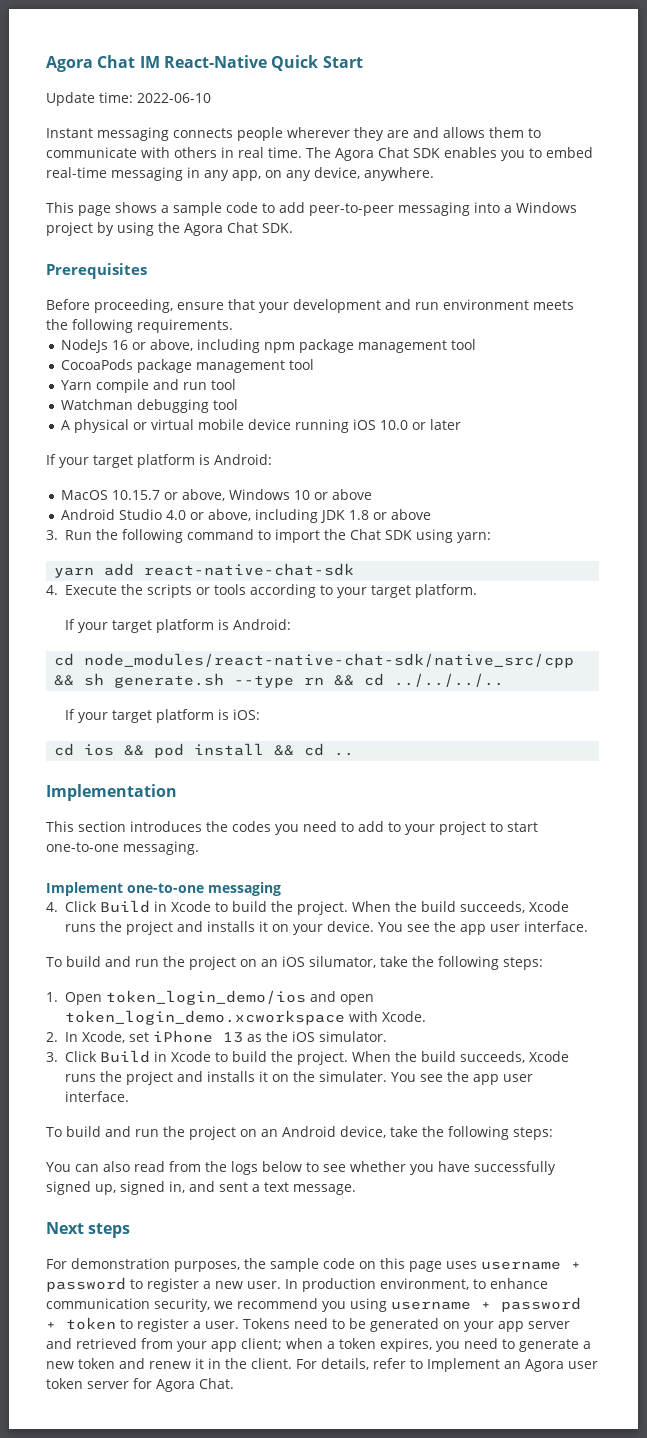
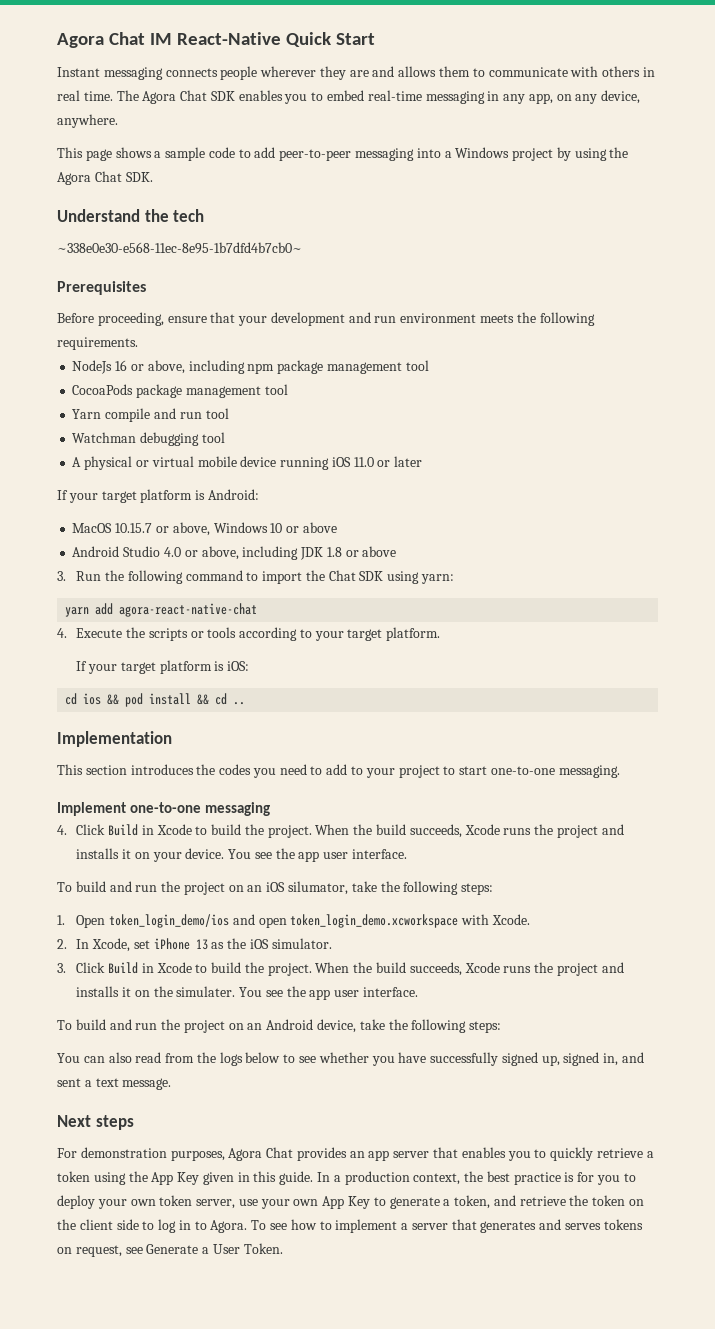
[46,92,211,106] // Update time: 2022-06-10 -> (375, 39) none
(293, 228) none -> [57,209,205,222] [57,242,302,254] // Understand the tech // ~338e0e30-e568-11ec-8e95-1b7dfd4b7cb0~
[380,420,409,430] 10.0 -> [353,457,374,467] 11.0
[144,563,355,576] react-native-chat-sdk -> [119,603,258,617] agora-react-native-chat
[65,619,292,633] [54,653,575,668] [54,673,505,688] // If your target platform is Android: // cd node_modules/react-native-chat-sdk/native_src/cpp && sh generate.sh --type rn && cd ../../../.. -> (441, 634) none
[244,1258,581,1272] [46,1277,548,1292] [46,1297,581,1312] [46,1317,570,1332] [46,1338,591,1352] [46,1358,598,1372] [46,1378,234,1392] the sample code on this page uses username + password to register a new user. In production environment, to enhance communication security, we recommend you using username + password + token to register a user. Tokens need to be generated on your app server and retrieved from your app client; when a token expires, you need to generate a new token and renew it in the client. For details, refer to Implement an Agora user token server for Agora Chat. -> [228,1147,654,1161] [57,1171,636,1185] [57,1195,645,1209] [57,1219,643,1233] [57,1243,283,1257] Agora Chat provides an app server that enables you to quickly retrieve a token using the App Key given in this guide. In a production context, the best practice is for you to deploy your own token server, use your own App Key to generate a token, and retrieve the token on the client side to log in to Agora. To see how to implement a server that generates and serves tokens on request, see Generate a User Token.

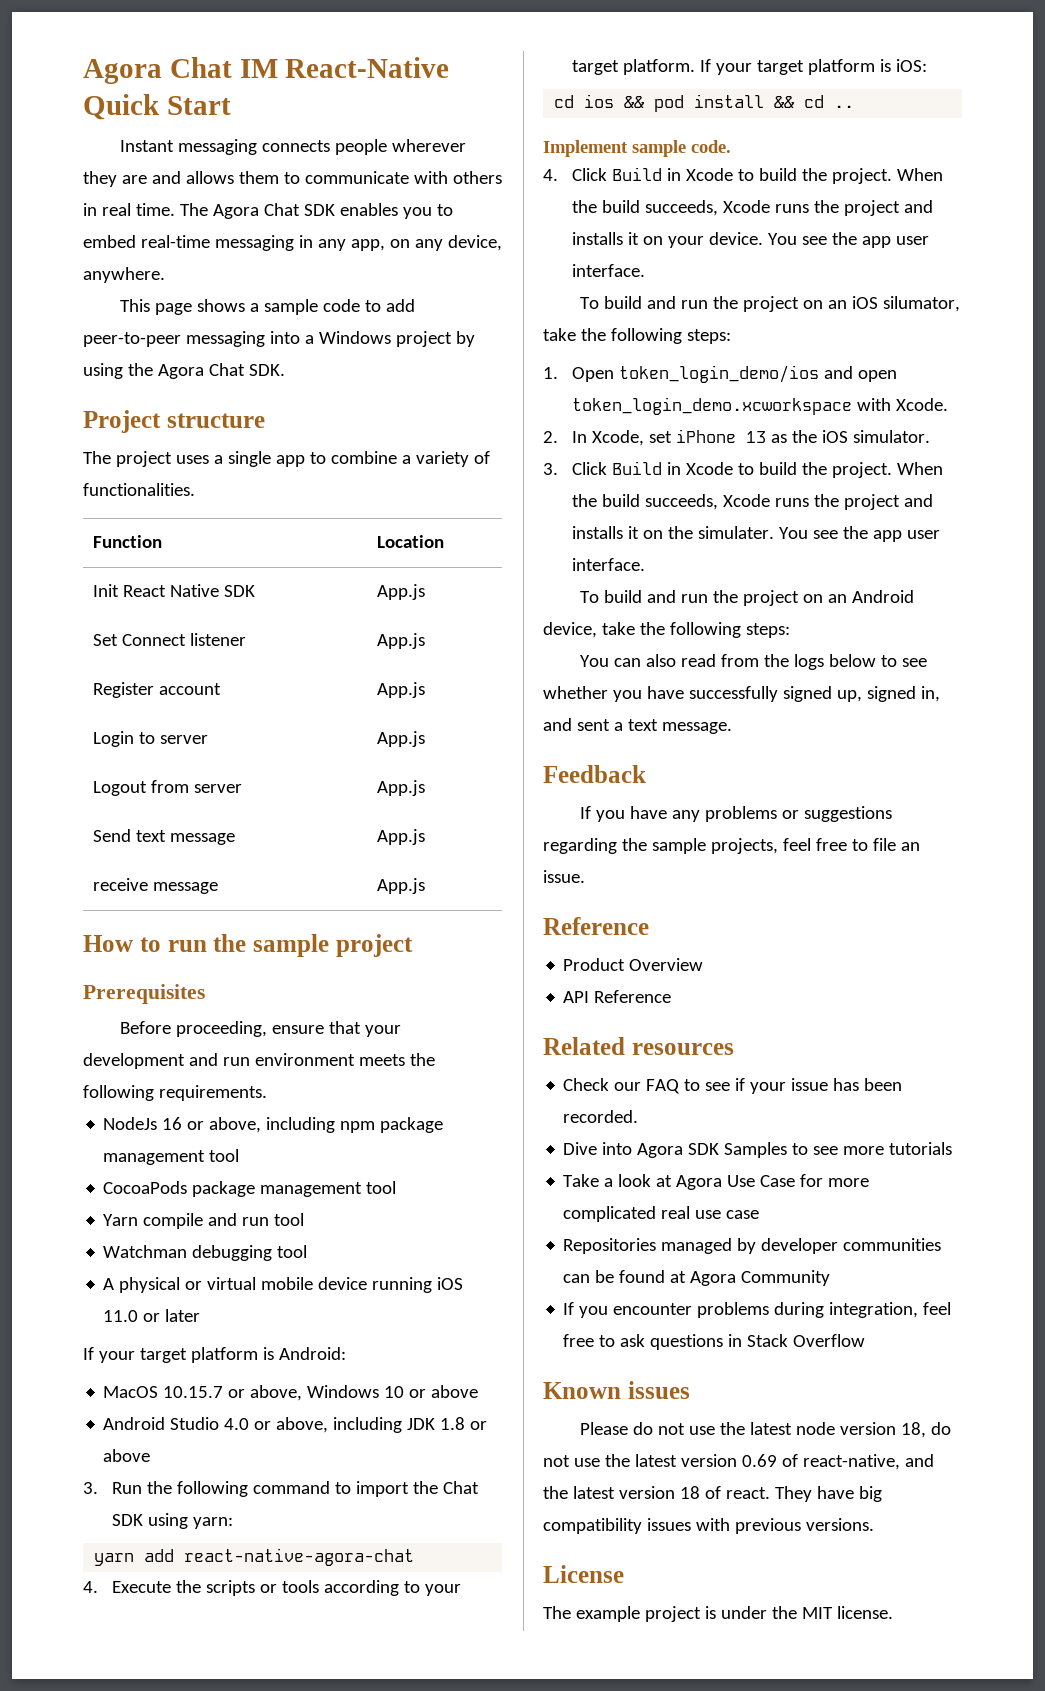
[57,209,205,222] [57,242,302,254] Understand the tech // ~338e0e30-e568-11ec-8e95-1b7dfd4b7cb0~ -> [83,410,265,433] [83,451,490,467] [83,483,195,496] [92,535,162,548] [376,535,444,548] [92,584,255,597] [376,584,425,600] [92,633,246,646] [376,633,425,649] [92,682,221,698] [376,682,425,698] [92,731,208,747] [376,731,425,747] [92,780,242,796] [376,780,425,796] [92,829,235,845] [376,829,425,845] [92,878,218,894] [376,878,425,894] [83,934,413,957] Project structure // The project uses a single app to combine a variety of functionalities. // Function | Location // Init React Native SDK | App.js // Set Connect listener | App.js // Register account | App.js // Login to server | App.js // Logout from server | App.js // Send text message | App.js // receive message | App.js // How to run the sample project
[119,603,258,617] agora-react-native-chat -> [184,1548,415,1566] react-native-agora-chat
(441, 634) // -> (696, 67) none
[57,731,172,747] [57,764,620,778] // Implementation // This section introduces the codes you need to add to your project to start one-to-one messaging. -> (855, 106) none
[129,802,270,816] one-to-one messaging -> [632,140,731,157] sample code.
[57,1115,134,1130] [57,1147,654,1161] [57,1171,636,1185] [57,1195,645,1209] [57,1219,643,1233] [57,1243,283,1257] Next steps // For demonstration purposes, Agora Chat provides an app server that enables you to quickly retrieve a token using the App Key given in this guide. In a production context, the best practice is for you to deploy your own token server, use your own App Key to generate a token, and retrieve the token on the client side to log in to Agora. To see how to implement a server that generates and serves tokens on request, see Generate a User Token. -> [543,765,646,783] [580,806,893,822] [543,838,920,854] [543,870,585,883] [543,917,649,935] [563,958,704,971] [563,990,672,1003] [543,1037,734,1055] [563,1078,903,1094] [563,1110,639,1123] [563,1142,953,1158] [563,1174,870,1190] [563,1206,760,1222] [563,1238,942,1254] [563,1270,831,1286] [563,1302,952,1318] [563,1334,866,1350] [543,1381,690,1399] [580,1422,952,1438] [543,1454,934,1470] [543,1486,882,1502] [543,1518,874,1534] [543,1565,624,1583] [543,1606,893,1622] Feedback // If you have any problems or suggestions regarding the sample projects, feel free to file an issue. // Reference // Product Overview // API Reference // Related resources // Check our FAQ to see if your issue has been recorded. // Dive into Agora SDK Samples to see more tutorials // Take a look at Agora Use Case for more complicated real use case // Repositories managed by developer communities can be found at Agora Community // If you encounter problems during integration, feel free to ask questions in Stack Overflow // Known issues // Please do not use the latest node version 18, do not use the latest version 0.69 of react-native, and the latest version 18 of react. They have big compatibility issues with previous versions. // License // The example project is under the MIT license.

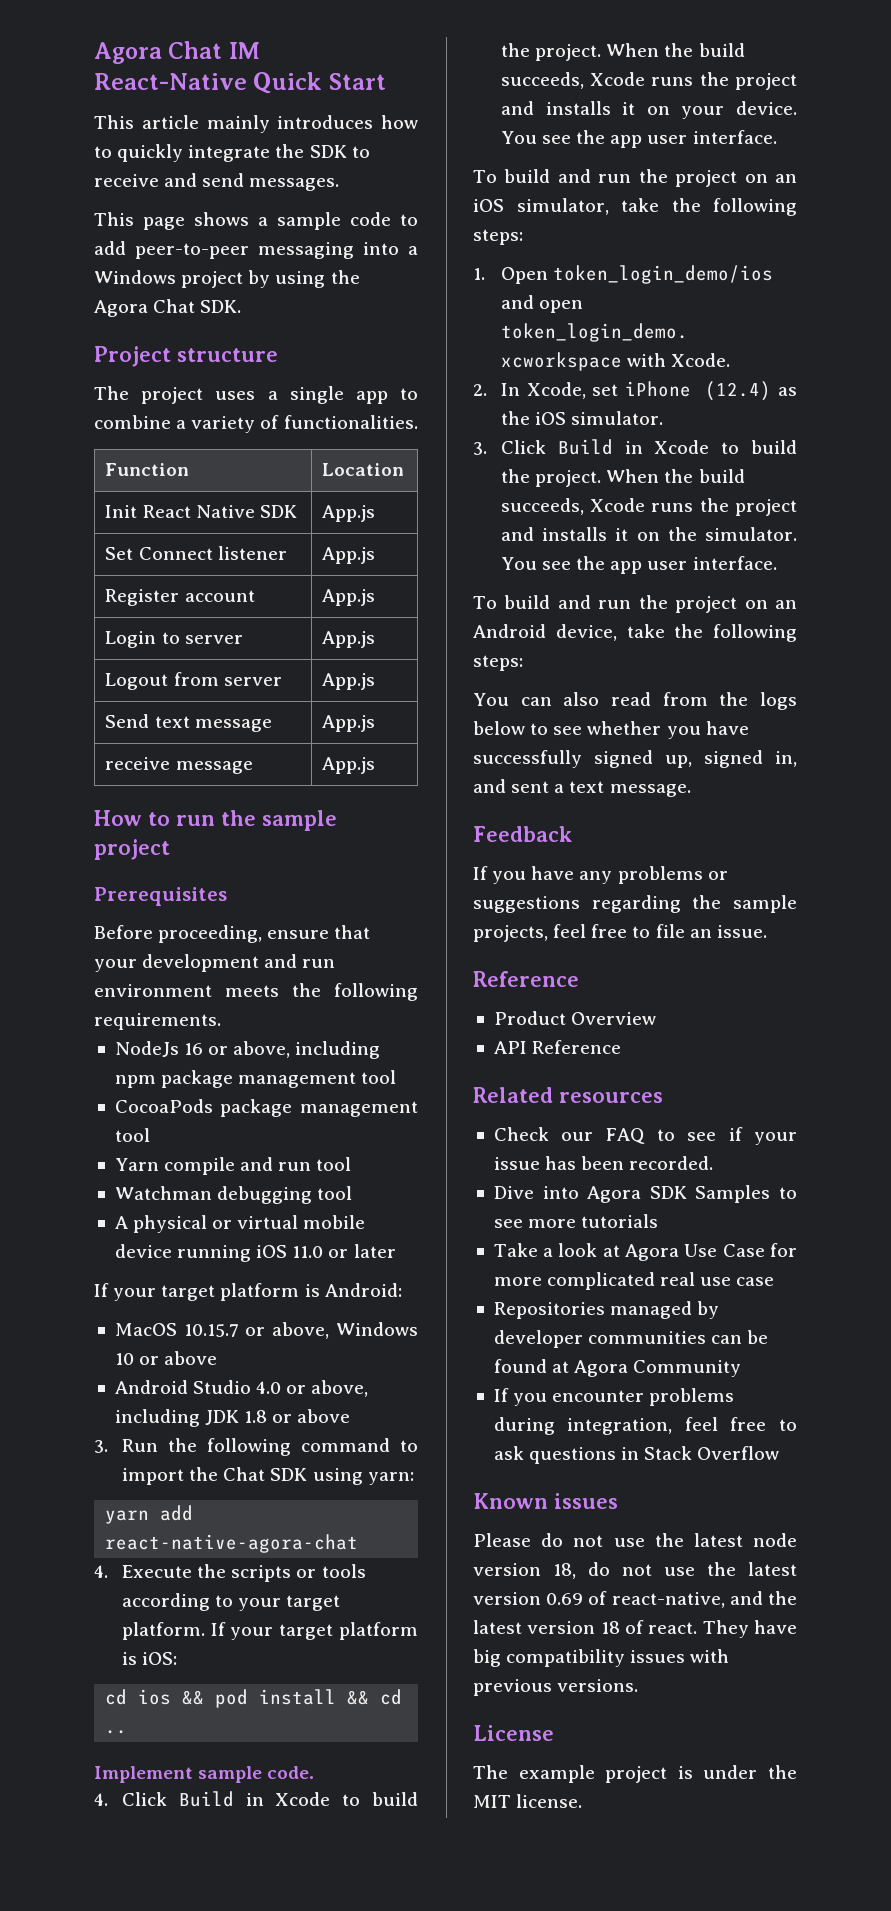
[120,139,467,155] [83,171,502,187] [83,203,453,219] [83,235,502,251] [83,267,165,283] Instant messaging connects people wherever they are and allows them to communicate with others in real time. The Agora Chat SDK enables you to embed real-time messaging in any app, on any device, anywhere. -> [94,115,418,133] [94,144,370,162] [94,173,340,191] This article mainly introduces how to quickly integrate the SDK to receive and send messages.
[883,296,961,312] silumator, -> [516,198,609,215] simulator,
[746,431,767,443] 13 -> [705,381,772,401] (12.4)
[698,526,775,539] simulater. -> [705,527,798,541] simulator.

